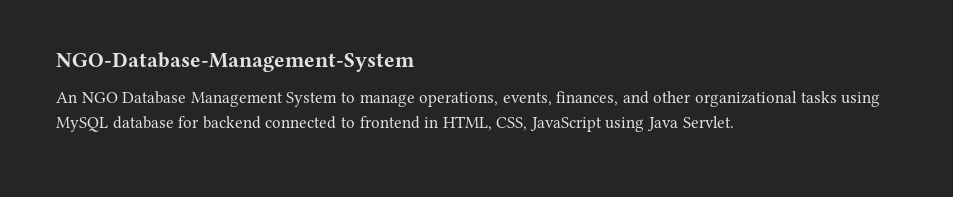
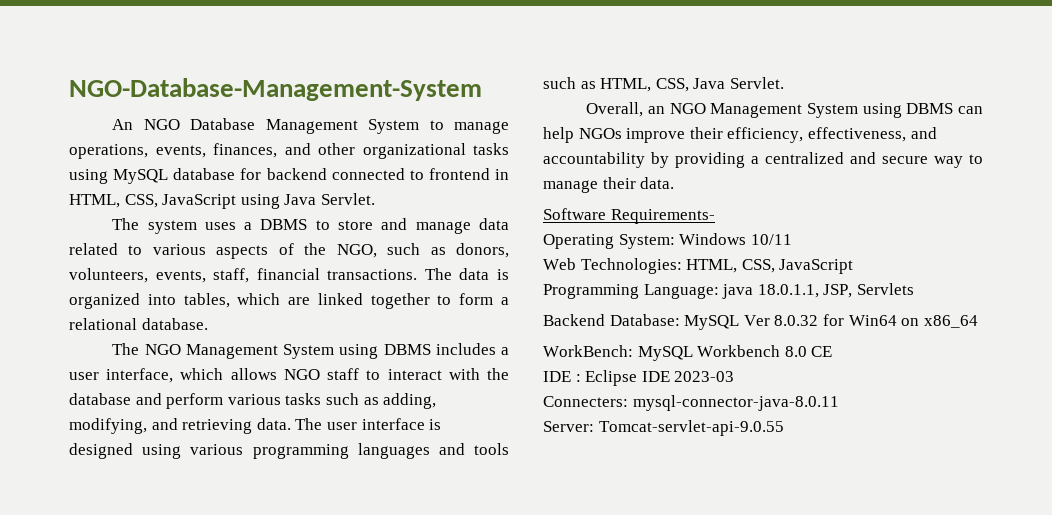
(734, 122) none -> [112,218,509,234] [69,243,510,259] [69,268,509,283] [69,293,509,309] [69,318,208,330] [112,343,510,359] [69,368,510,383] [69,393,437,409] [69,418,442,434] [69,443,510,459] [543,77,784,92] [586,102,983,118] [543,127,937,143] [543,152,983,168] [543,177,675,193] [543,208,715,224] [543,233,792,249] [543,258,854,274] [543,283,914,299] [543,314,978,330] [543,345,833,361] [543,370,735,386] [543,395,839,411] [543,420,784,436] // The system uses a DBMS to store and manage data related to various aspects of the NGO, such as donors, volunteers, events, staff, financial transactions. The data is organized into tables, which are linked together to form a relational database. // The NGO Management System using DBMS includes a user interface, which allows NGO staff to interact with the database and perform various tasks such as adding, modifying, and retrieving data. The user interface is designed using various programming languages and tools such as HTML, CSS, Java Servlet. // Overall, an NGO Management System using DBMS can help NGOs improve their efficiency, effectiveness, and accountability by providing a centralized and secure way to manage their data. // Software Requirements- // Operating System: Windows 10/11 // Web Technologies: HTML, CSS, JavaScript // Programming Language: java 18.0.1.1, JSP, Servlets // Backend Database: MySQL Ver 8.0.32 for Win64 on x86_64 // WorkBench: MySQL Workbench 8.0 CE // IDE : Eclipse IDE 2023‑03 // Connecters: mysql-connector-java-8.0.11 // Server: Tomcat-servlet-api-9.0.55

